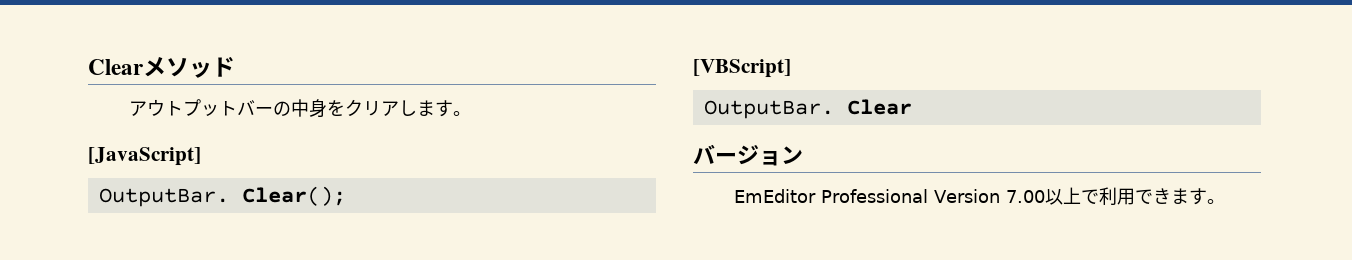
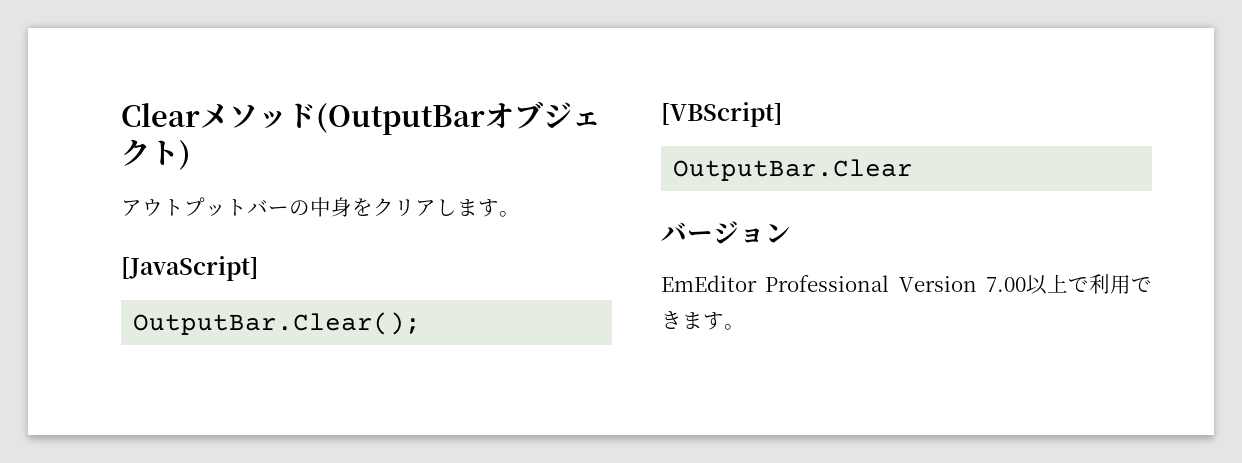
(235, 67) none -> [316,101,601,135] [121,139,191,170] (OutputBarオブジェクト)
[98,186,346,207] OutputBar. Clear(); -> [133,312,422,335] OutputBar.Clear();
[703,99,912,119] OutputBar. Clear -> [673,159,914,181] OutputBar.Clear

